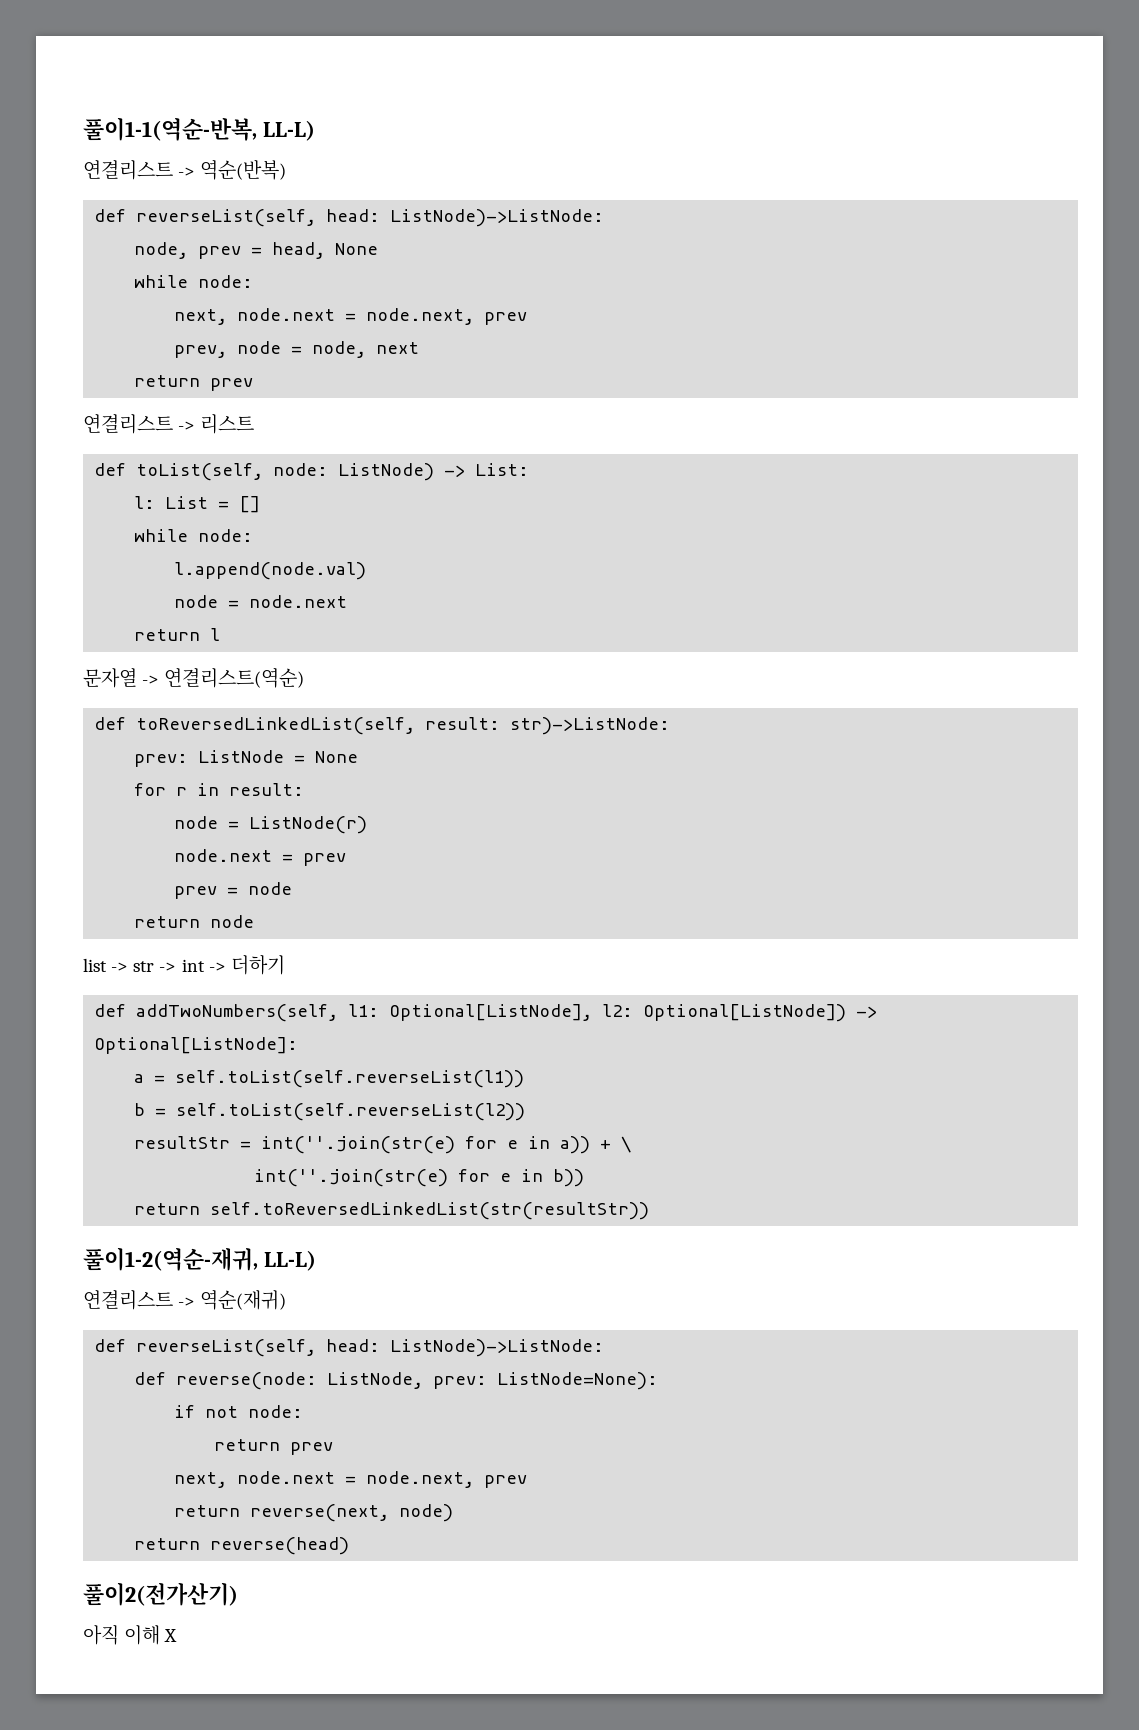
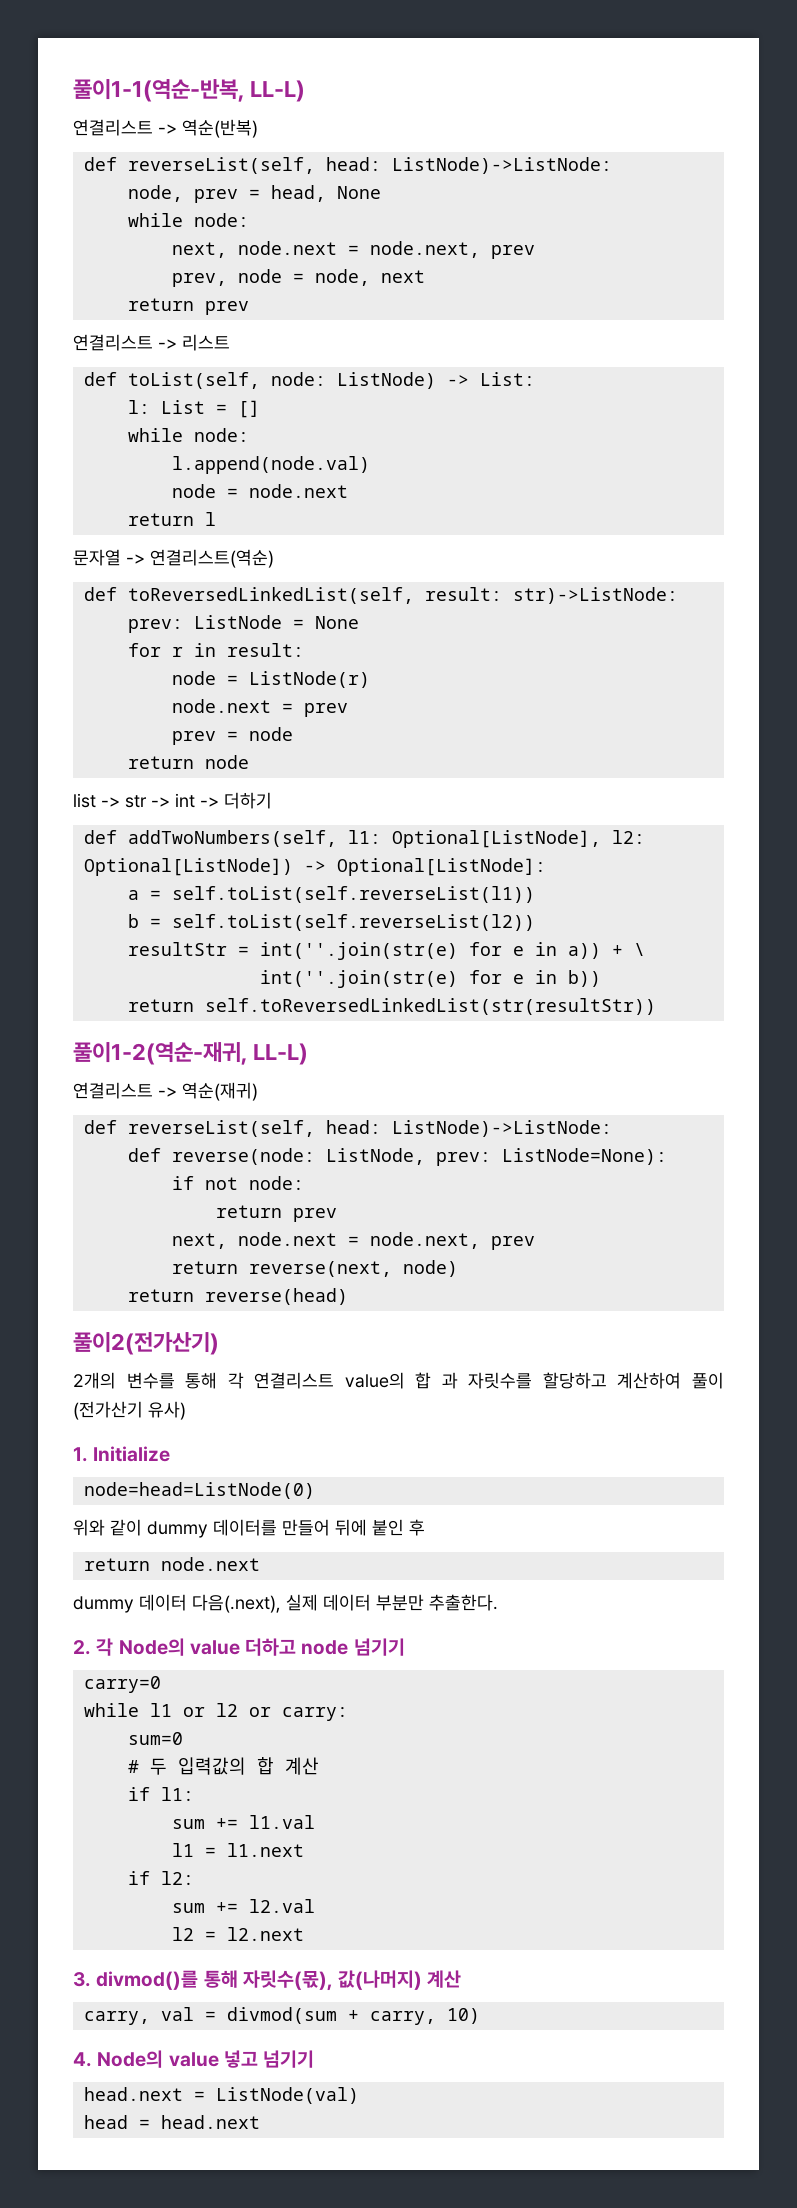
[83,1625,178,1645] 아직 이해 X -> [73,1372,724,1389] [73,1401,186,1420] [73,1446,171,1462] [83,1482,315,1499] [73,1519,425,1538] [83,1557,260,1571] [73,1594,498,1613] [73,1638,405,1656] [83,1676,161,1693] [83,1703,348,1721] [127,1732,183,1745] [127,1757,319,1775] [127,1787,194,1801] [171,1815,315,1829] [171,1843,304,1857] [127,1871,194,1885] [171,1899,315,1913] [171,1927,304,1941] [73,1970,462,1991] [83,2007,480,2025] [73,2050,315,2068] [83,2087,359,2104] [83,2115,260,2129] 2개의 변수를 통해 각 연결리스트 value의 합 과 자릿수를 할당하고 계산하여 풀이 (전가산기 유사) // 1. Initialize // node=head=ListNode(0) // 위와 같이 dummy 데이터를 만들어 뒤에 붙인 후 // return node.next // dummy 데이터 다음(.next), 실제 데이터 부분만 추출한다. // 2. 각 Node의 value 더하고 node 넘기기 // carry=0 // while l1 or l2 or carry: // sum=0 // # 두 입력값의 합 계산 // if l1: // sum += l1.val // l1 = l1.next // if l2: // sum += l2.val // l2 = l2.next // 3. divmod()를 통해 자릿수(몫), 값(나머지) 계산 // carry, val = divmod(sum + carry, 10) // 4. Node의 value 넣고 넘기기 // head.next = ListNode(val) // head = head.next

